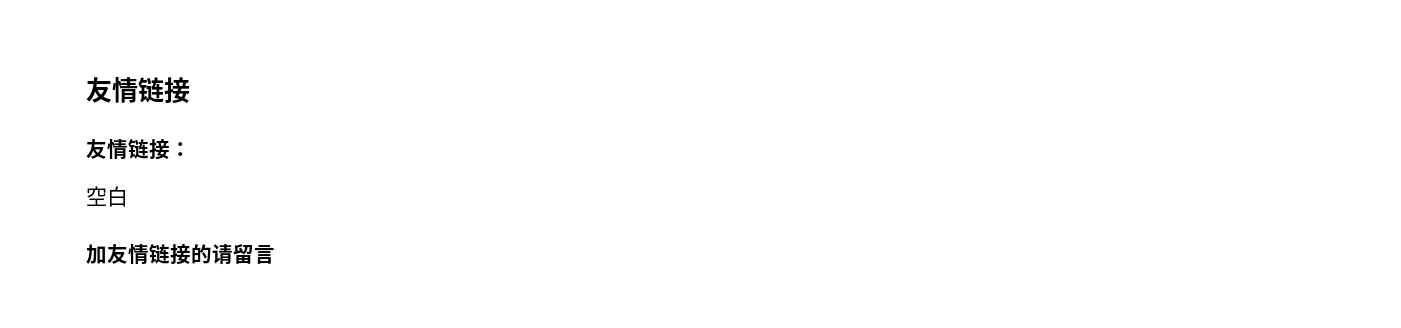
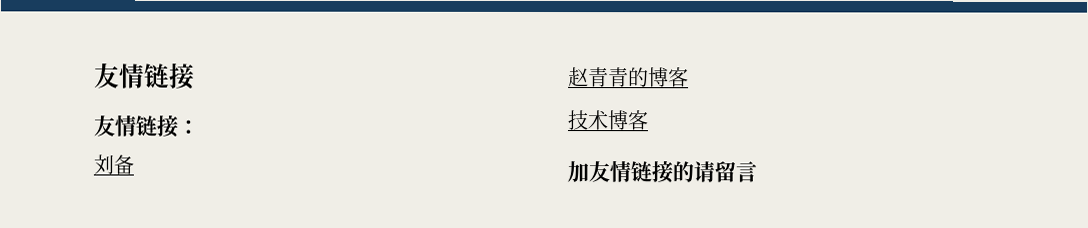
[86,186,128,207] 空白 -> [93,154,134,175] [568,67,689,88] [567,110,649,131] 刘备 // 赵青青的博客 // 技术博客

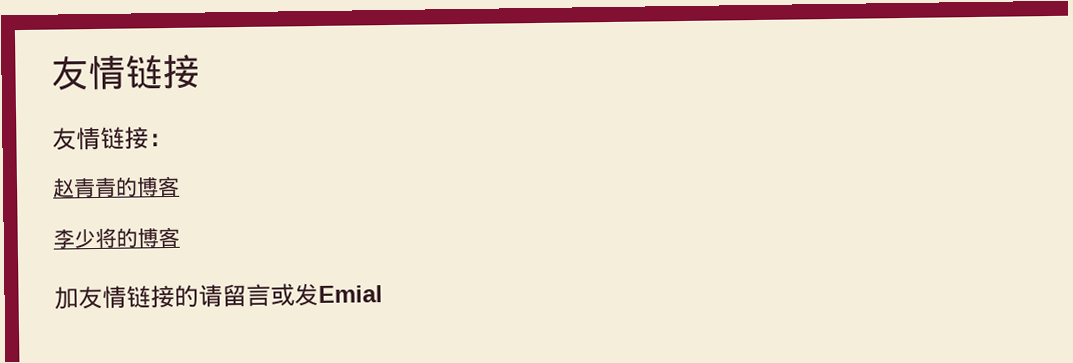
[93,154,134,175] // 刘备 -> (173, 139) none
[567,110,609,131] 技术 -> [53,227,138,249] 李少将的
(757, 172) none -> [270,282,383,307] 或发Emial

